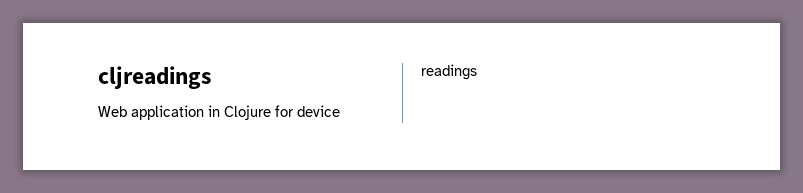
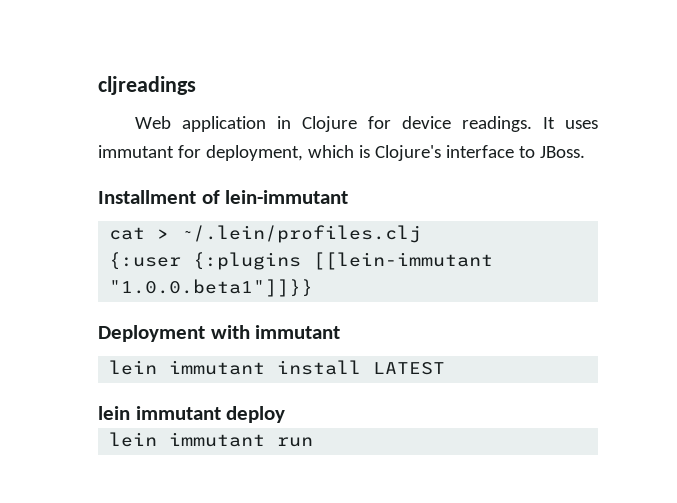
[421,64,477,80] readings -> [461,116,599,132] [98,145,585,161] [98,190,349,204] [109,225,422,243] [109,252,494,270] [109,279,314,297] [98,325,341,342] [109,360,446,375] [98,406,286,423] [109,432,314,447] readings. It uses immutant for deployment, which is Clojure's interface to JBoss. // Installment of lein-immutant // cat > ~/.lein/profiles.clj // {:user {:plugins [[lein-immutant "1.0.0.beta1"]]}} // Deployment with immutant // lein immutant install LATEST // lein immutant deploy // lein immutant run

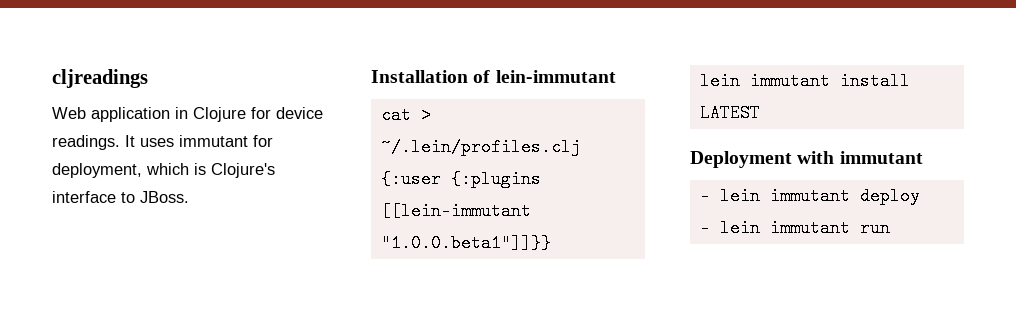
[98,190,196,204] Installment -> [371,70,468,83] Installation
[98,325,341,342] // Deployment with immutant -> (551, 243) none
(446, 368) none -> [690,151,923,168] [699,187,710,205] Deployment with immutant // -
(286, 414) none -> [699,219,710,237] -

